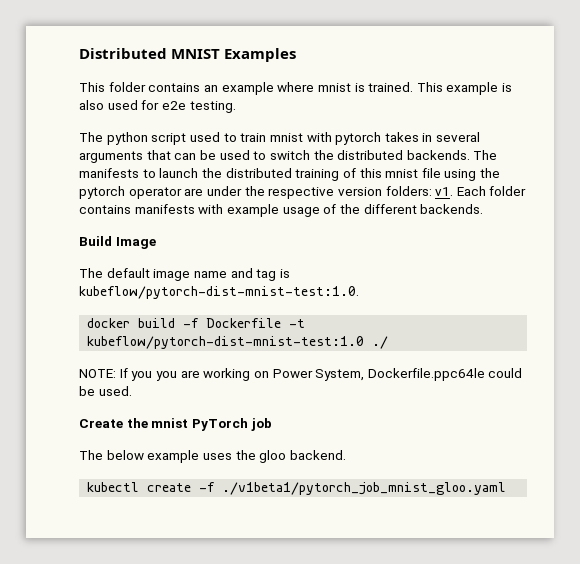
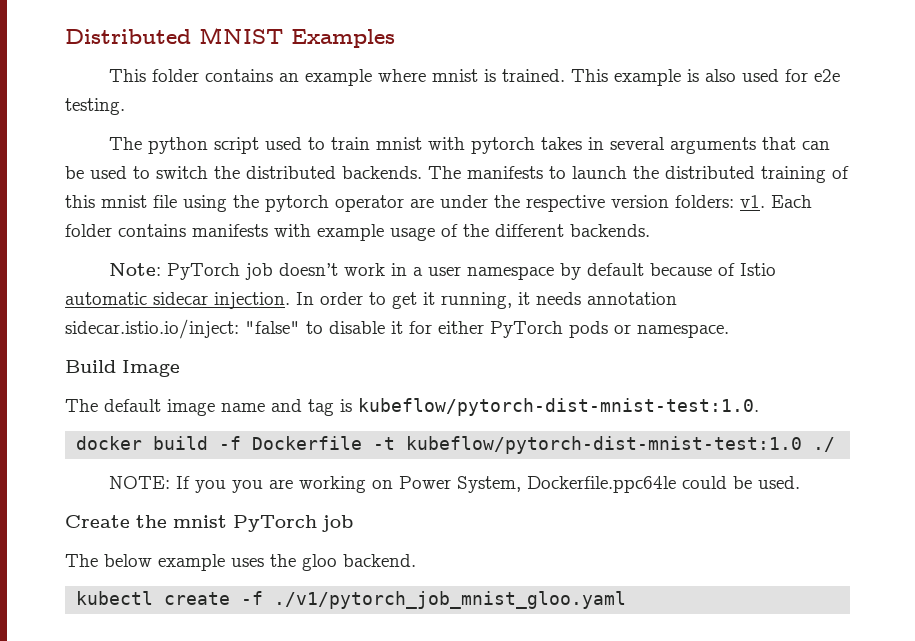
(484, 209) none -> [108,263,776,280] [65,292,677,309] [65,319,729,339] // Note: PyTorch job doesn’t work in a user namespace by default because of Istio automatic sidecar injection. In order to get it running, it needs annotation sidecar.istio.io/inject: "false" to disable it for either PyTorch pods or namespace.
[222,482,507,495] ./v1beta1/pytorch_job_mnist_gloo.yaml -> [274,591,627,609] ./v1/pytorch_job_mnist_gloo.yaml

